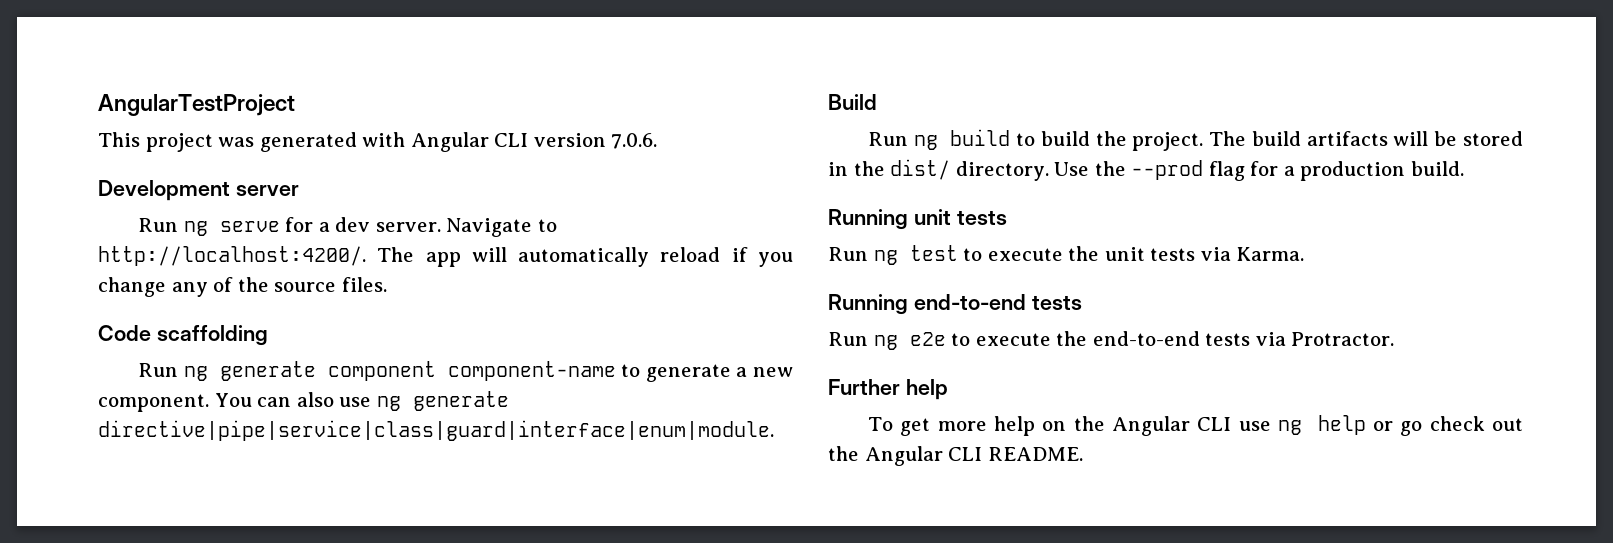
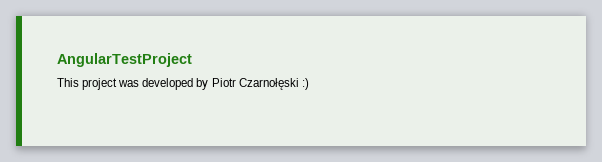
[259,132,658,152] [98,180,299,201] [138,217,557,237] [98,246,794,267] [98,277,387,297] [98,325,268,346] [138,361,793,382] [98,391,509,412] [98,420,774,441] [828,94,877,110] [868,129,1523,151] [828,159,1464,181] [828,209,1007,230] [828,245,1305,265] [828,294,1082,315] [828,331,1395,350] [828,379,948,400] [868,415,1523,436] [828,446,1083,466] generated with Angular CLI version 7.0.6. // Development server // Run ng serve for a dev server. Navigate to http://localhost:4200/. The app will automatically reload if you change any of the source files. // Code scaffolding // Run ng generate component component-name to generate a new component. You can also use ng generate directive|pipe|service|class|guard|interface|enum|module. // Build // Run ng build to build the project. The build artifacts will be stored in the dist/ directory. Use the --prod flag for a production build. // Running unit tests // Run ng test to execute the unit tests via Karma. // Running end-to-end tests // Run ng e2e to execute the end-to-end tests via Protractor. // Further help // To get more help on the Angular CLI use ng help or go check out the Angular CLI README. -> [142,78,309,90] developed by Piotr Czarnołęski :)

